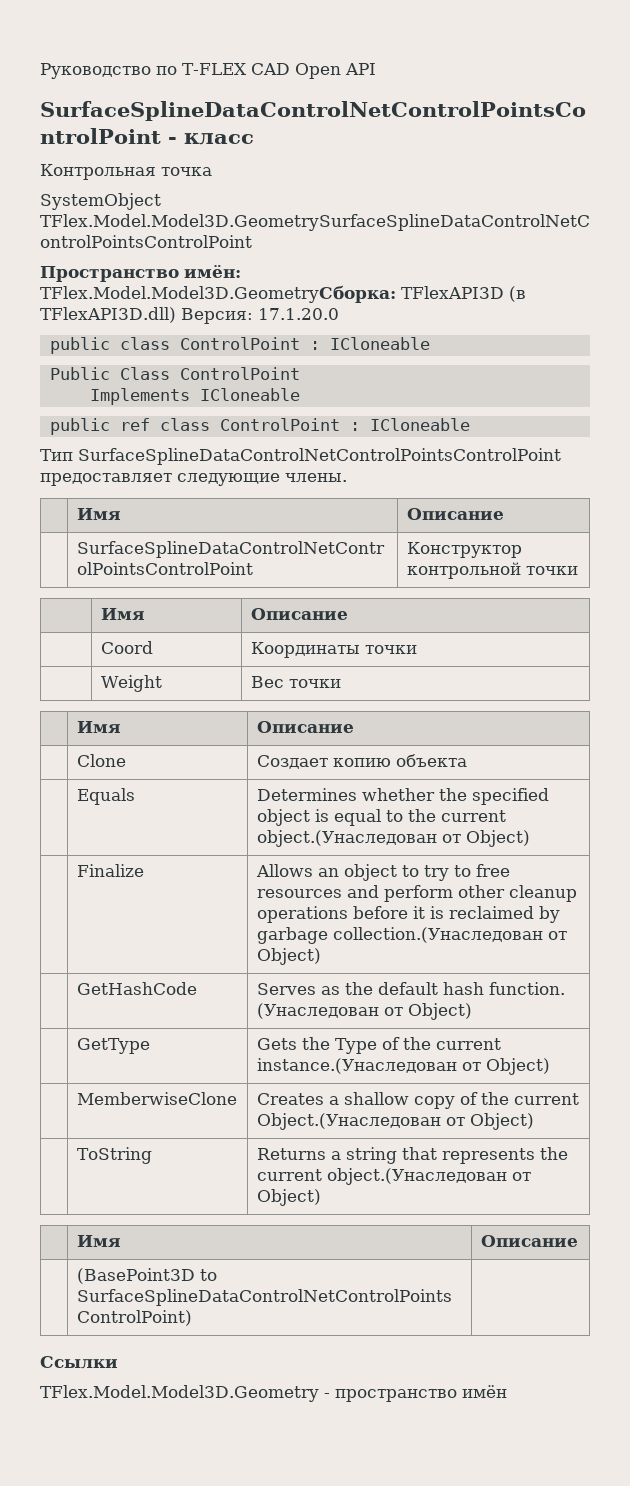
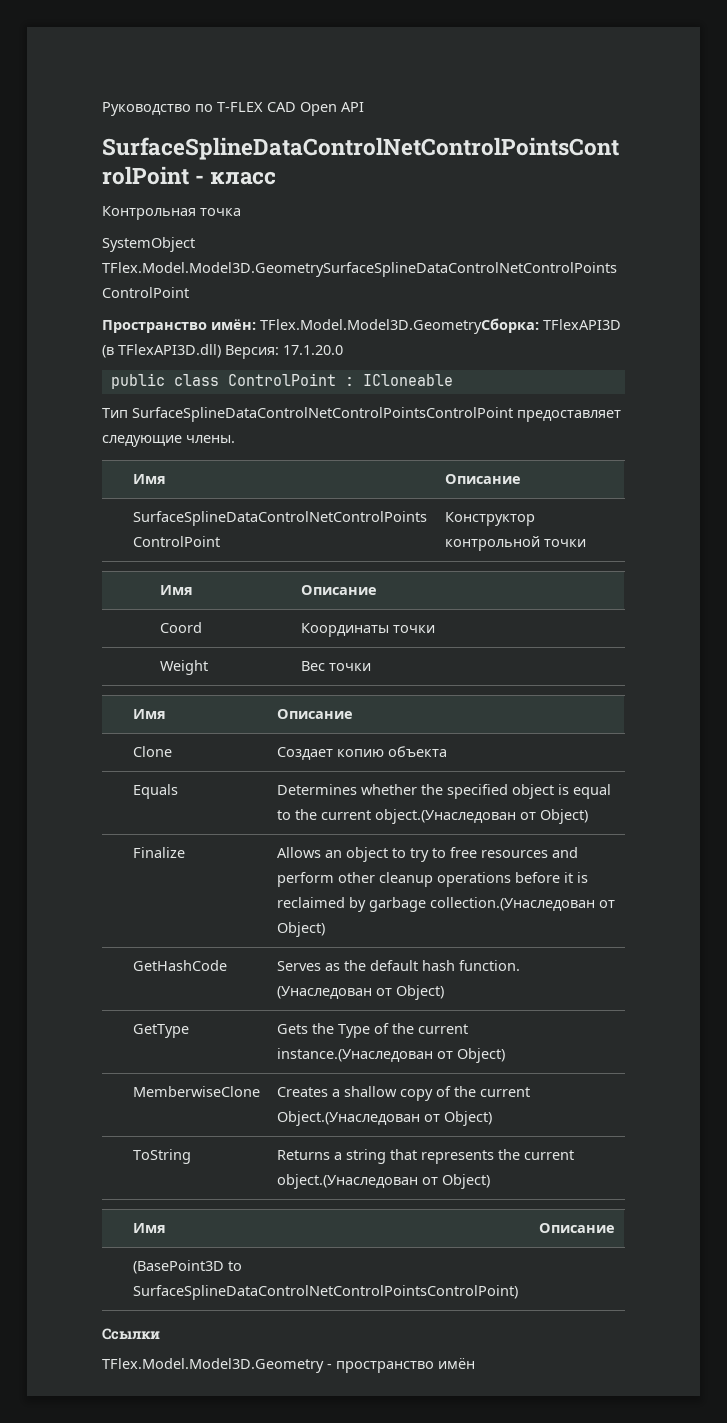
[49,367,300,380] [89,388,300,405] [49,418,470,435] // Public Class ControlPoint // Implements ICloneable // public ref class ControlPoint : ICloneable -> (453, 380) none

